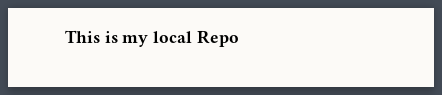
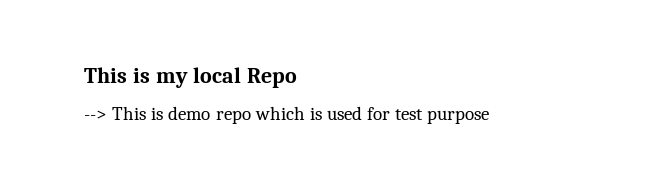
(239, 38) none -> [84,106,490,124] // --> This is demo repo which is used for test purpose

